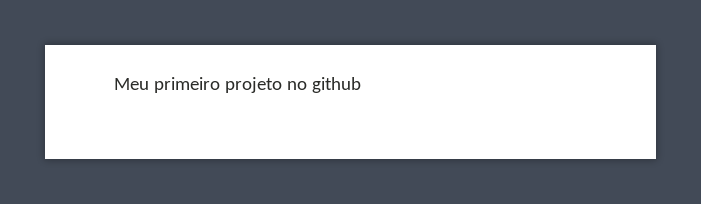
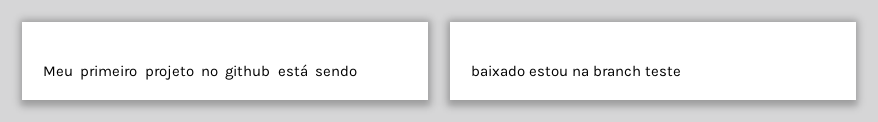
(361, 85) none -> [277,64,682,77] está sendo baixado estou na branch teste

